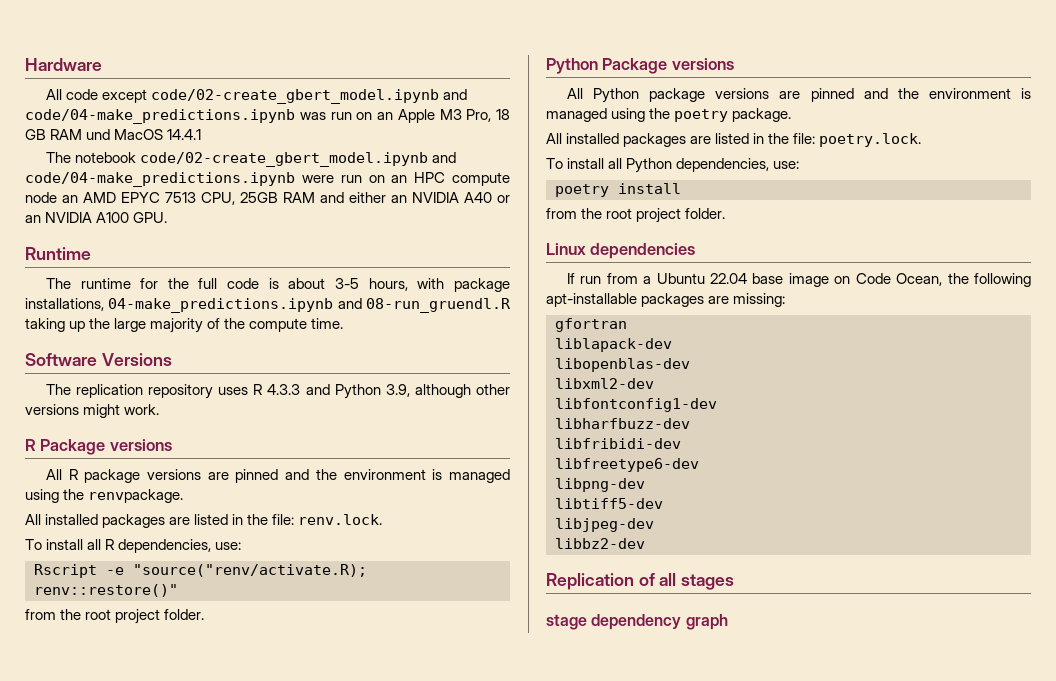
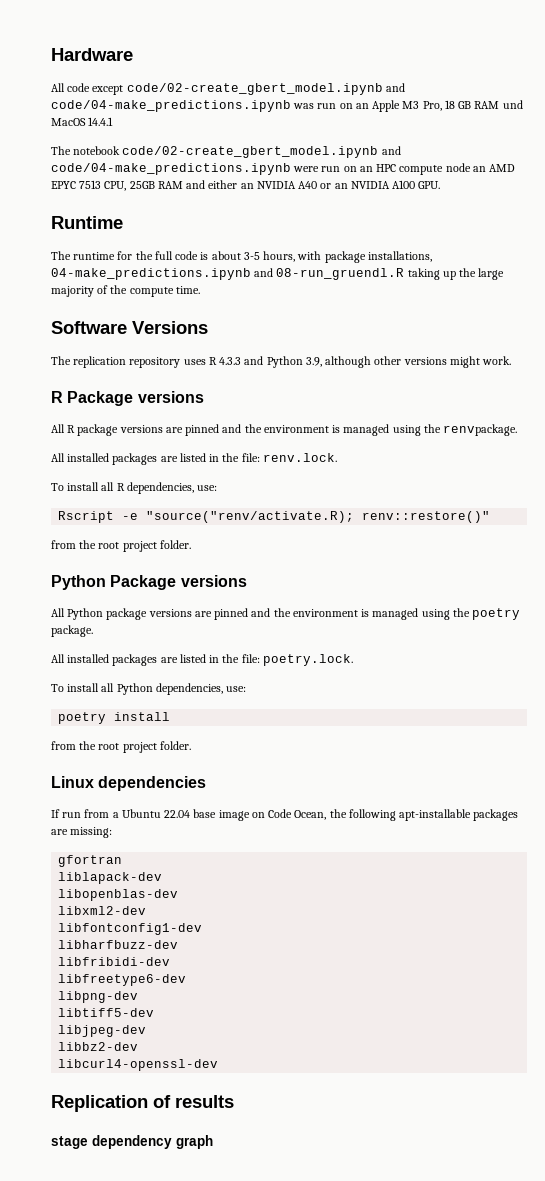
(645, 543) none -> [58,1059,219,1071] // libcurl4-openssl-dev
[659,573,735,590] all stages -> [175,1095,234,1108] results

